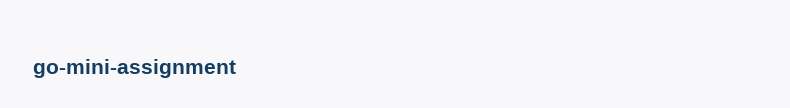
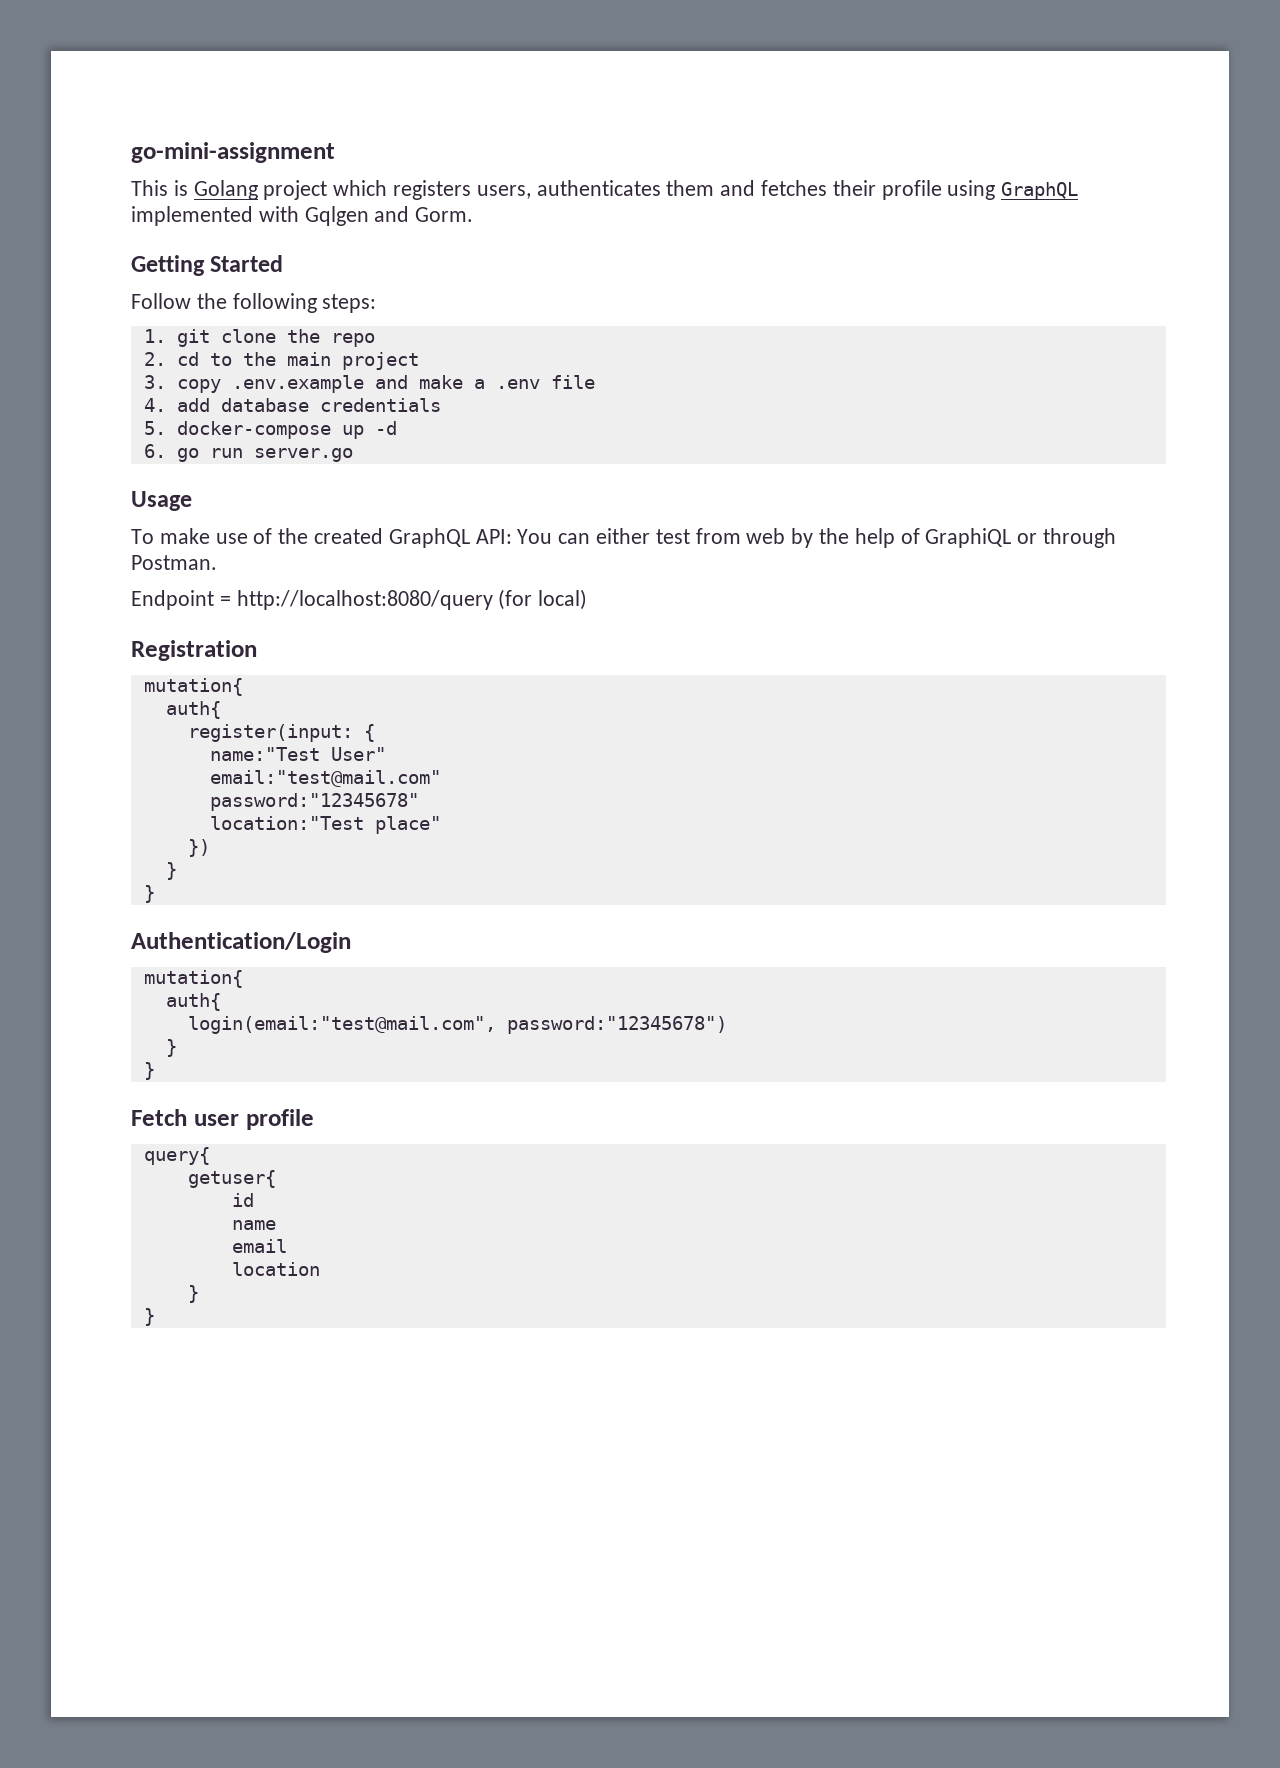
(236, 68) none -> [131,180,1079,200] [131,206,474,226] [131,255,284,276] [131,293,377,313] [143,329,375,347] [143,352,419,370] [143,375,595,393] [143,398,441,412] [143,421,397,439] [143,444,353,462] [131,491,192,511] [131,528,1117,548] [131,555,217,570] [131,589,588,610] [131,640,257,661] [143,678,243,696] [165,701,221,719] [187,724,375,742] [209,747,386,761] [209,770,441,787] [209,793,419,811] [209,816,441,834] [187,839,210,857] [165,862,177,880] [143,885,155,903] [131,932,351,953] [143,970,243,988] [165,993,221,1011] [187,1016,727,1034] [165,1039,177,1057] [143,1062,155,1080] [131,1109,314,1130] [143,1147,210,1165] [187,1170,276,1188] [231,1193,254,1207] [231,1220,276,1230] [231,1239,287,1253] [231,1262,320,1276] [187,1285,199,1303] [143,1308,155,1326] // This is Golang project which registers users, authenticates them and fetches their profile using GraphQL implemented with Gqlgen and Gorm. // Getting Started // Follow the following steps: // 1. git clone the repo // 2. cd to the main project // 3. copy .env.example and make a .env file // 4. add database credentials // 5. docker-compose up -d // 6. go run server.go // Usage // To make use of the created GraphQL API: You can either test from web by the help of GraphiQL or through Postman. // Endpoint = http://localhost:8080/query (for local) // Registration // mutation{ // auth{ // register(input: { // name:"Test User" // email:"test@mail.com" // password:"12345678" // location:"Test place" // }) // } // } // Authentication/Login // mutation{ // auth{ // login(email:"test@mail.com", password:"12345678") // } // } // Fetch user profile // query{ // getuser{ // id // name // email // location // } // }

